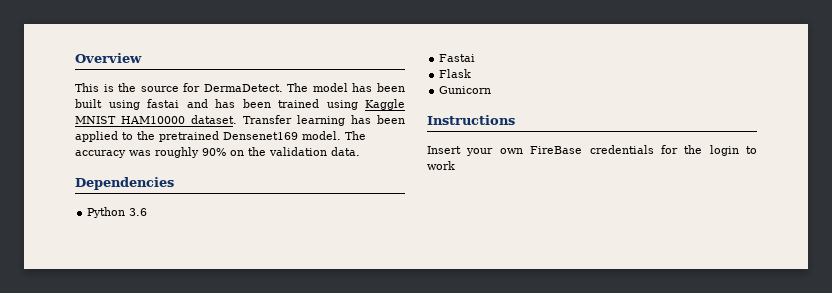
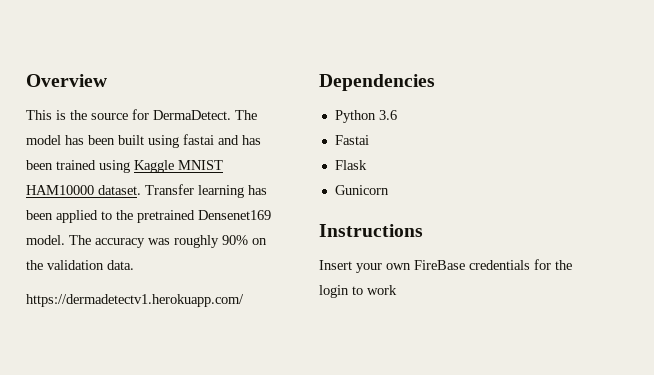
(360, 151) none -> [26,294,244,307] // https://dermadetectv1.herokuapp.com/

